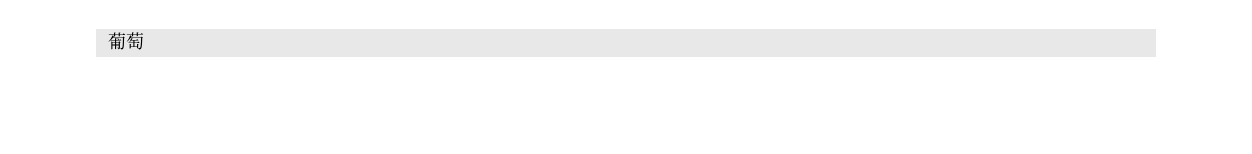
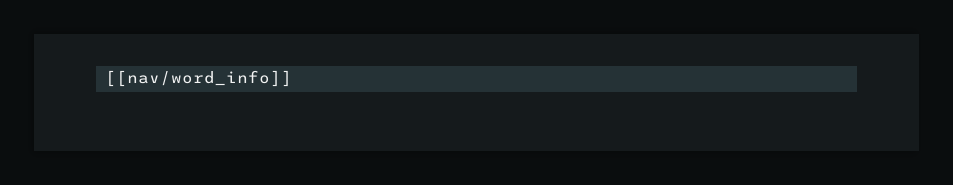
[108,32,144,50] 葡萄 -> [105,70,292,87] [[nav/word_info]]

